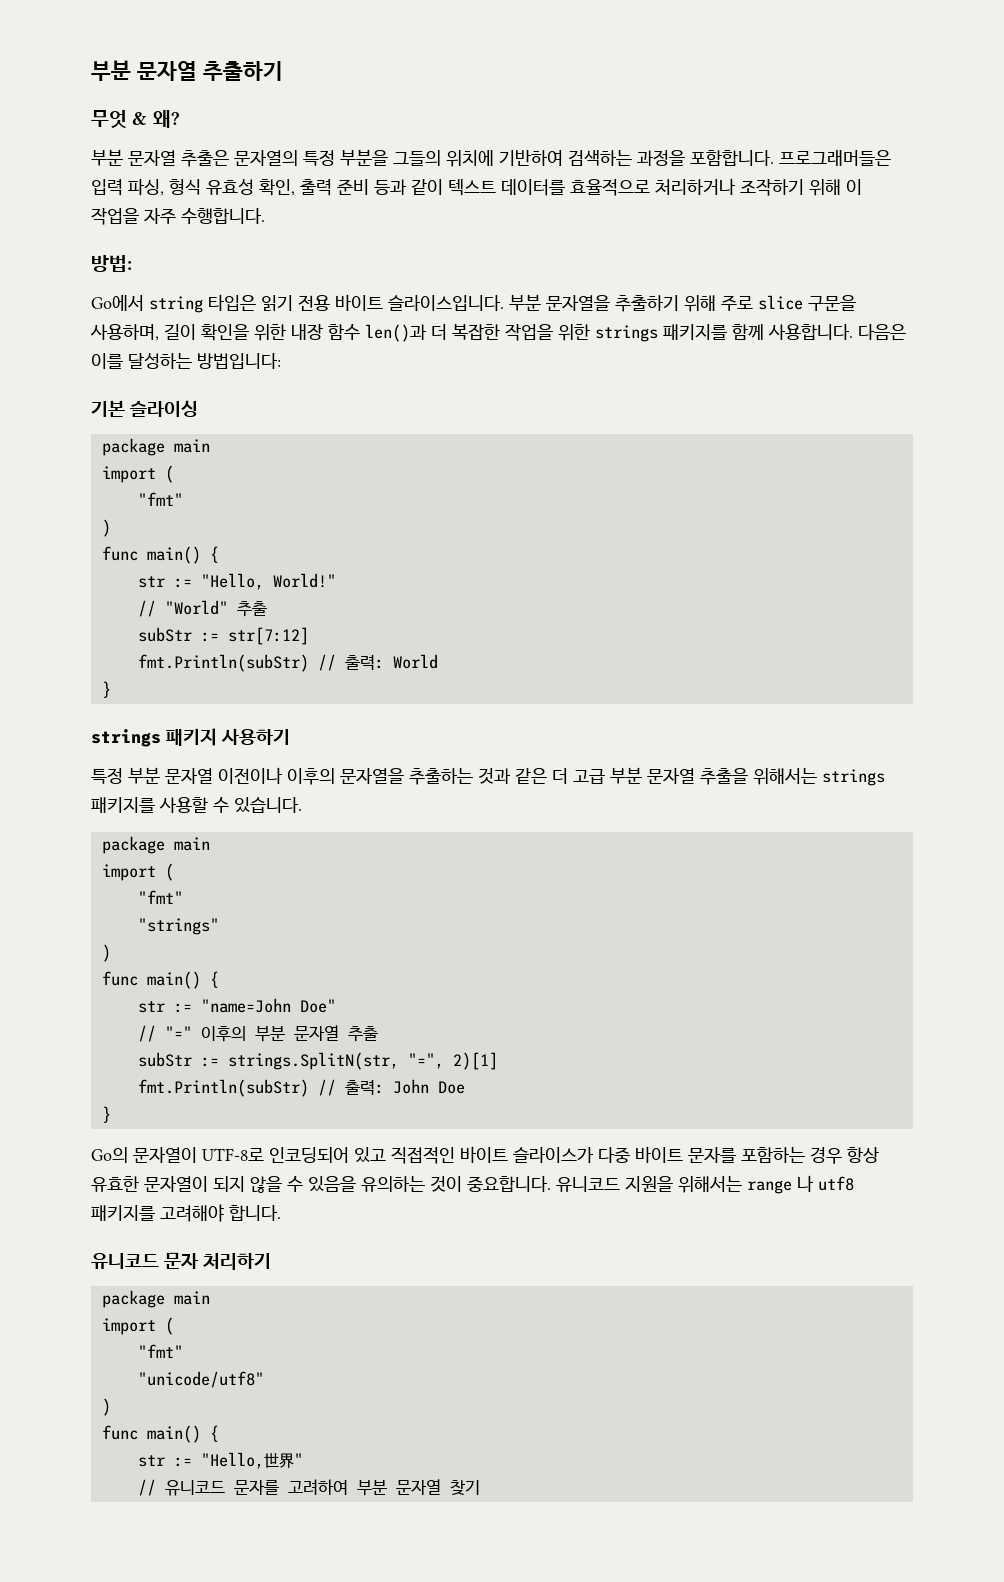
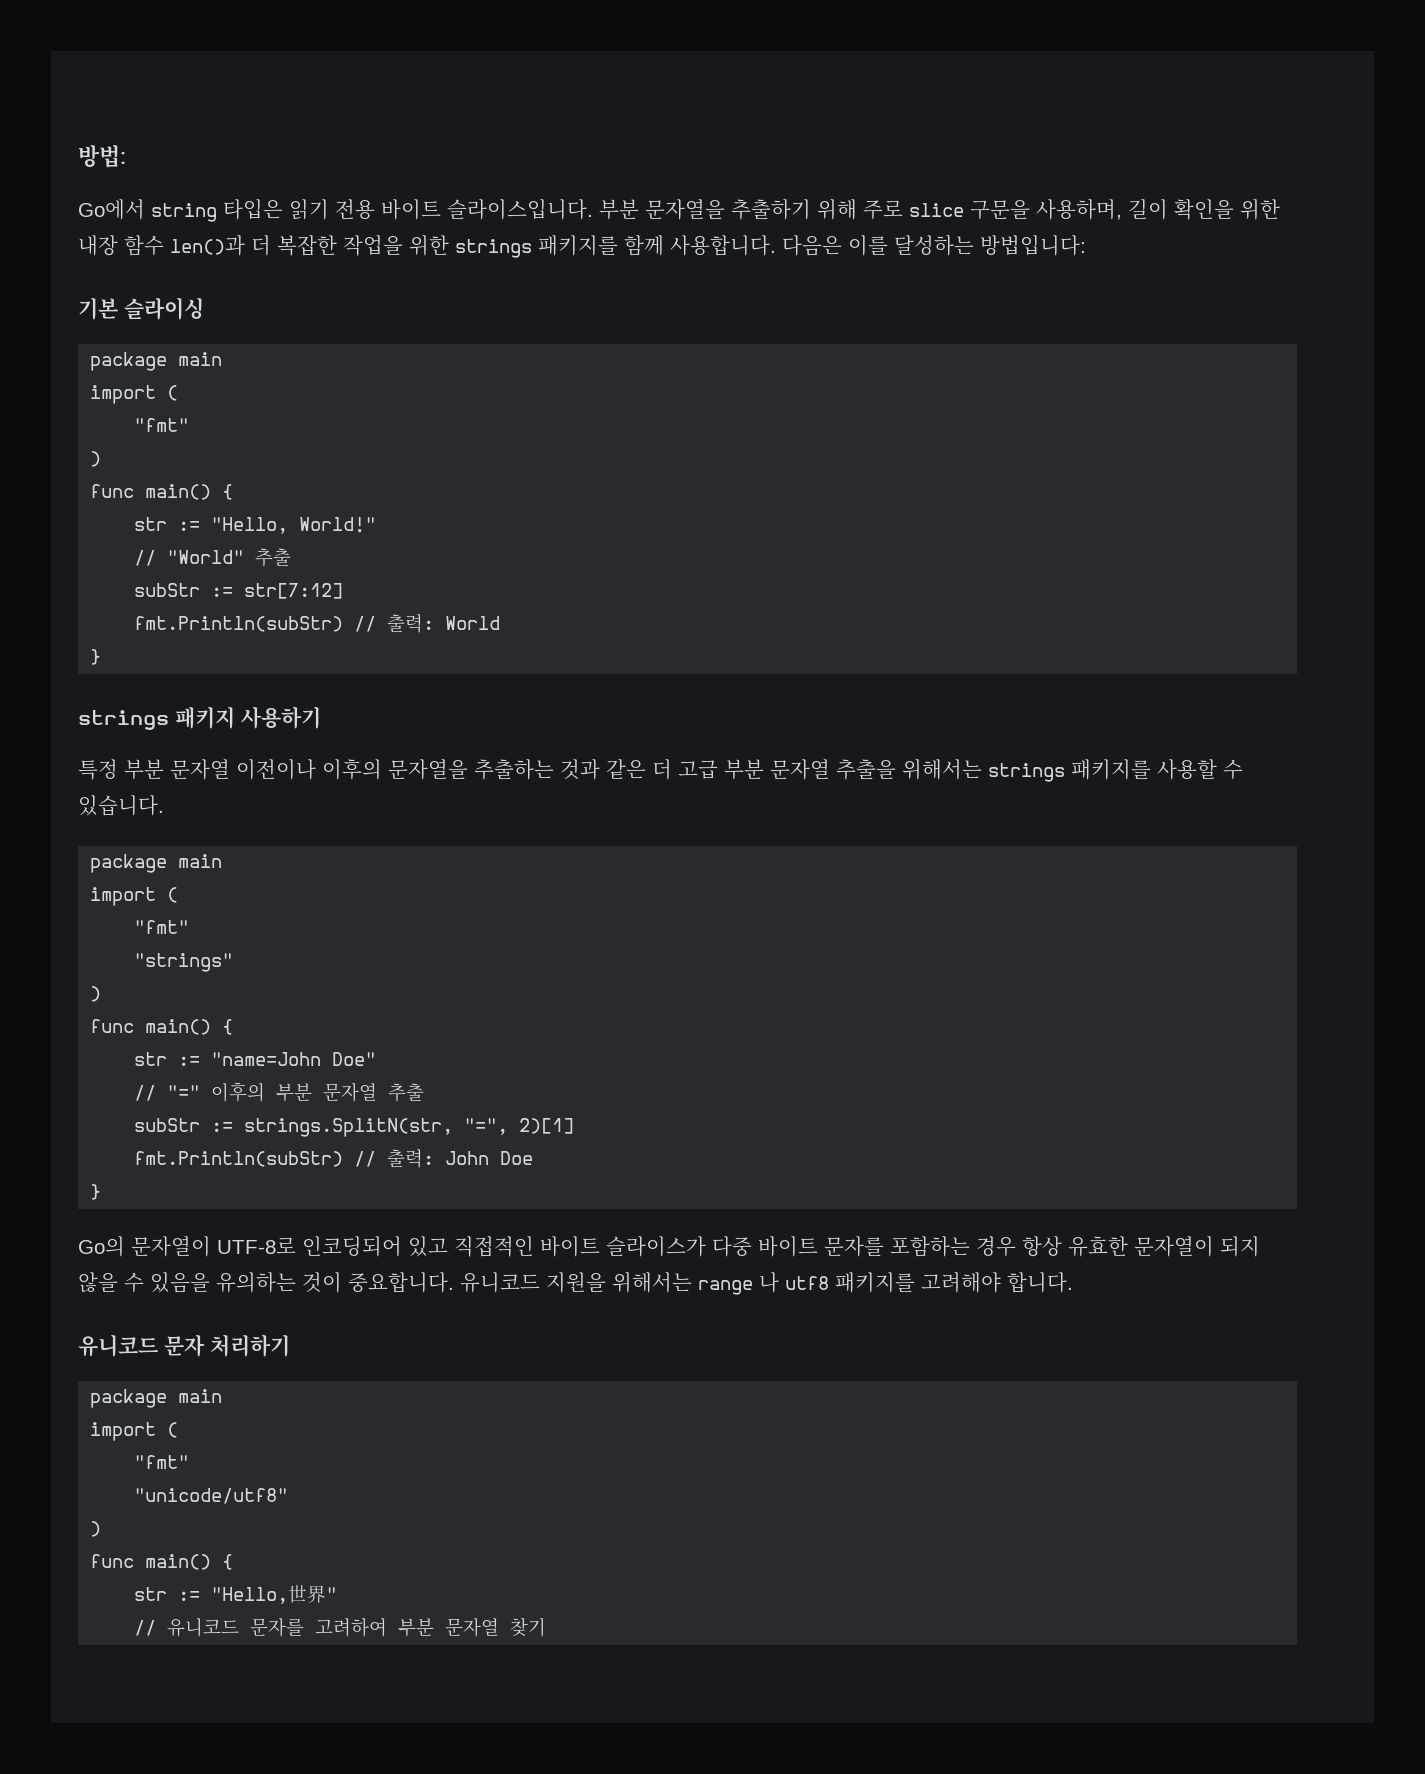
[91,60,283,81] [91,110,180,128] [91,149,891,167] [91,178,862,196] [91,207,265,225] 부분 문자열 추출하기 // 무엇 & 왜? // 부분 문자열 추출은 문자열의 특정 부분을 그들의 위치에 기반하여 검색하는 과정을 포함합니다. 프로그래머들은 입력 파싱, 형식 유효성 확인, 출력 준비 등과 같이 텍스트 데이터를 효율적으로 처리하거나 조작하기 위해 이 작업을 자주 수행합니다. // -> (78, 156) none

